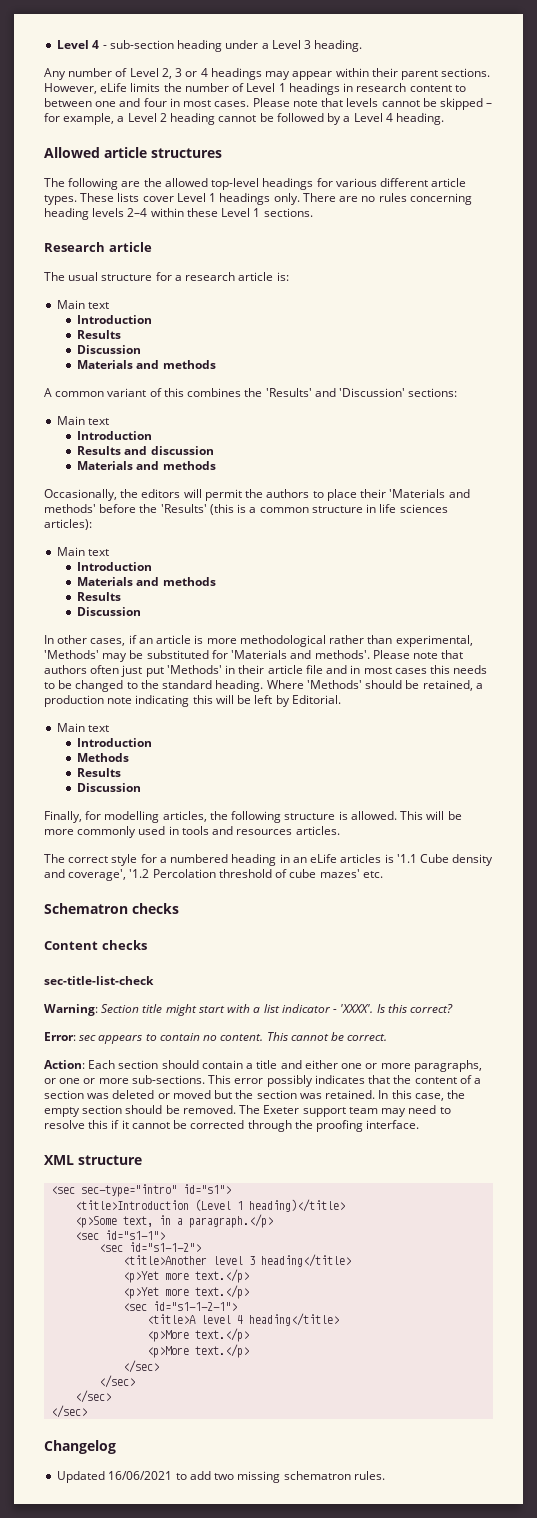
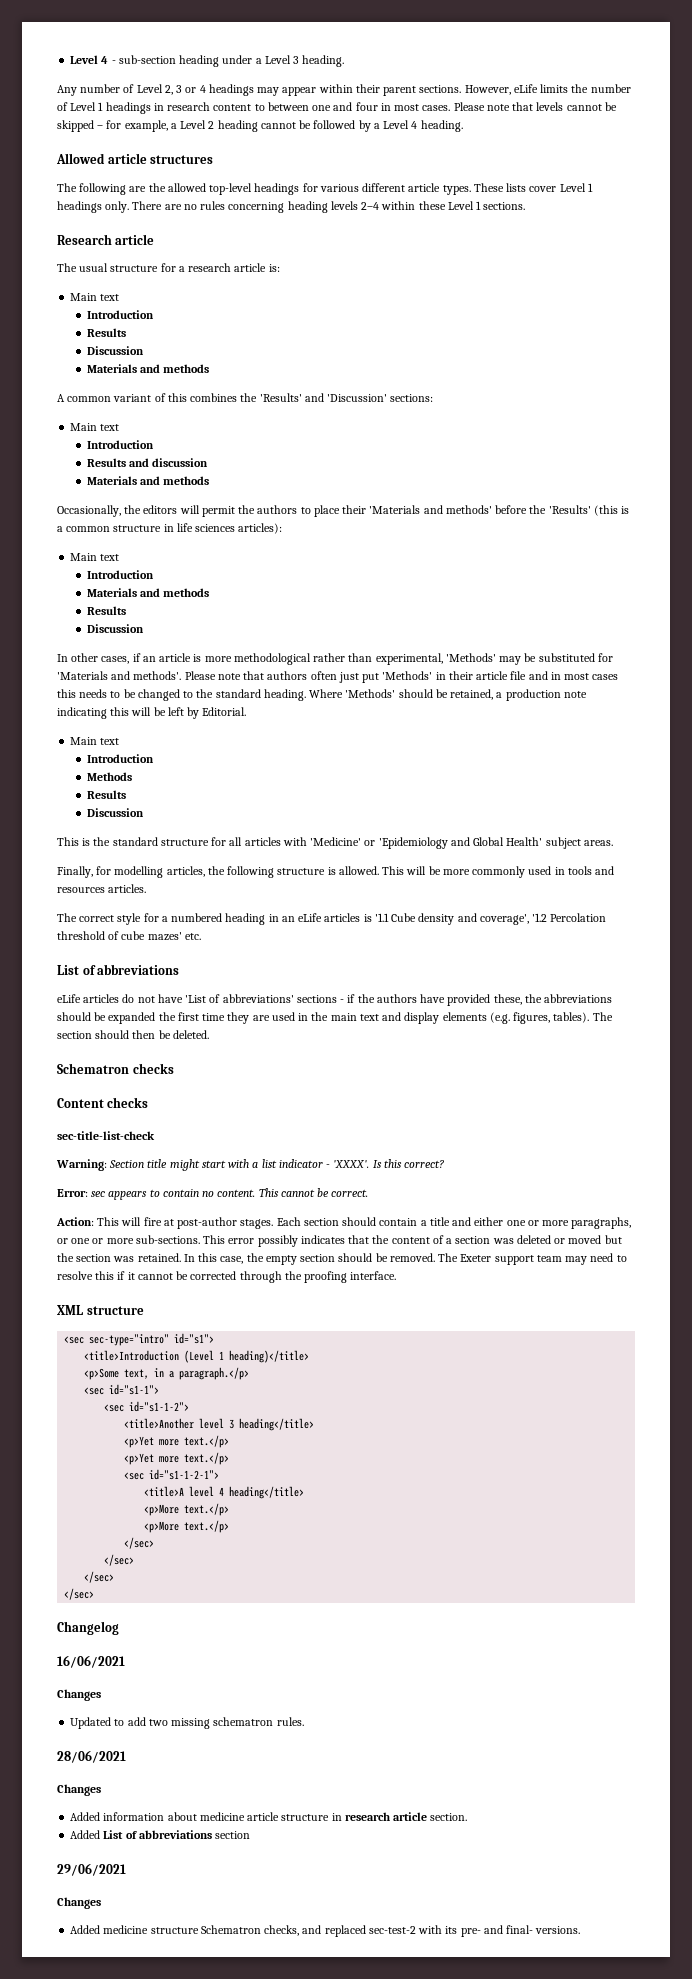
(142, 787) none -> [57,837,613,849] // This is the standard structure for all articles with 'Medicine' or 'Epidemiology and Global Health' subject areas.
(383, 874) none -> [57,964,180,975] [57,994,613,1006] [57,1012,613,1024] [57,1030,209,1039] // List of abbreviations // eLife articles do not have 'List of abbreviations' sections - if the authors have provided these, the abbreviations should be expanded the first time they are used in the main text and display elements (e.g. figures, tables). The section should then be deleted.
(85, 1064) none -> [97,1217,274,1229] This will fire at post-author stages.
(116, 1447) none -> [57,1655,125,1668] [57,1689,101,1701] // 16/06/2021 // Changes
[108,1471,173,1480] 16/06/2021 -> (112, 1723) none
(385, 1475) none -> [57,1750,126,1763] [57,1784,101,1796] [70,1812,468,1821] [70,1830,251,1839] [57,1863,126,1876] [57,1897,101,1909] [70,1925,581,1937] // 28/06/2021 // Changes // Added information about medicine article structure in research article section. // Added List of abbreviations section // 29/06/2021 // Changes // Added medicine structure Schematron checks, and replaced sec-test-2 with its pre- and final- versions.

